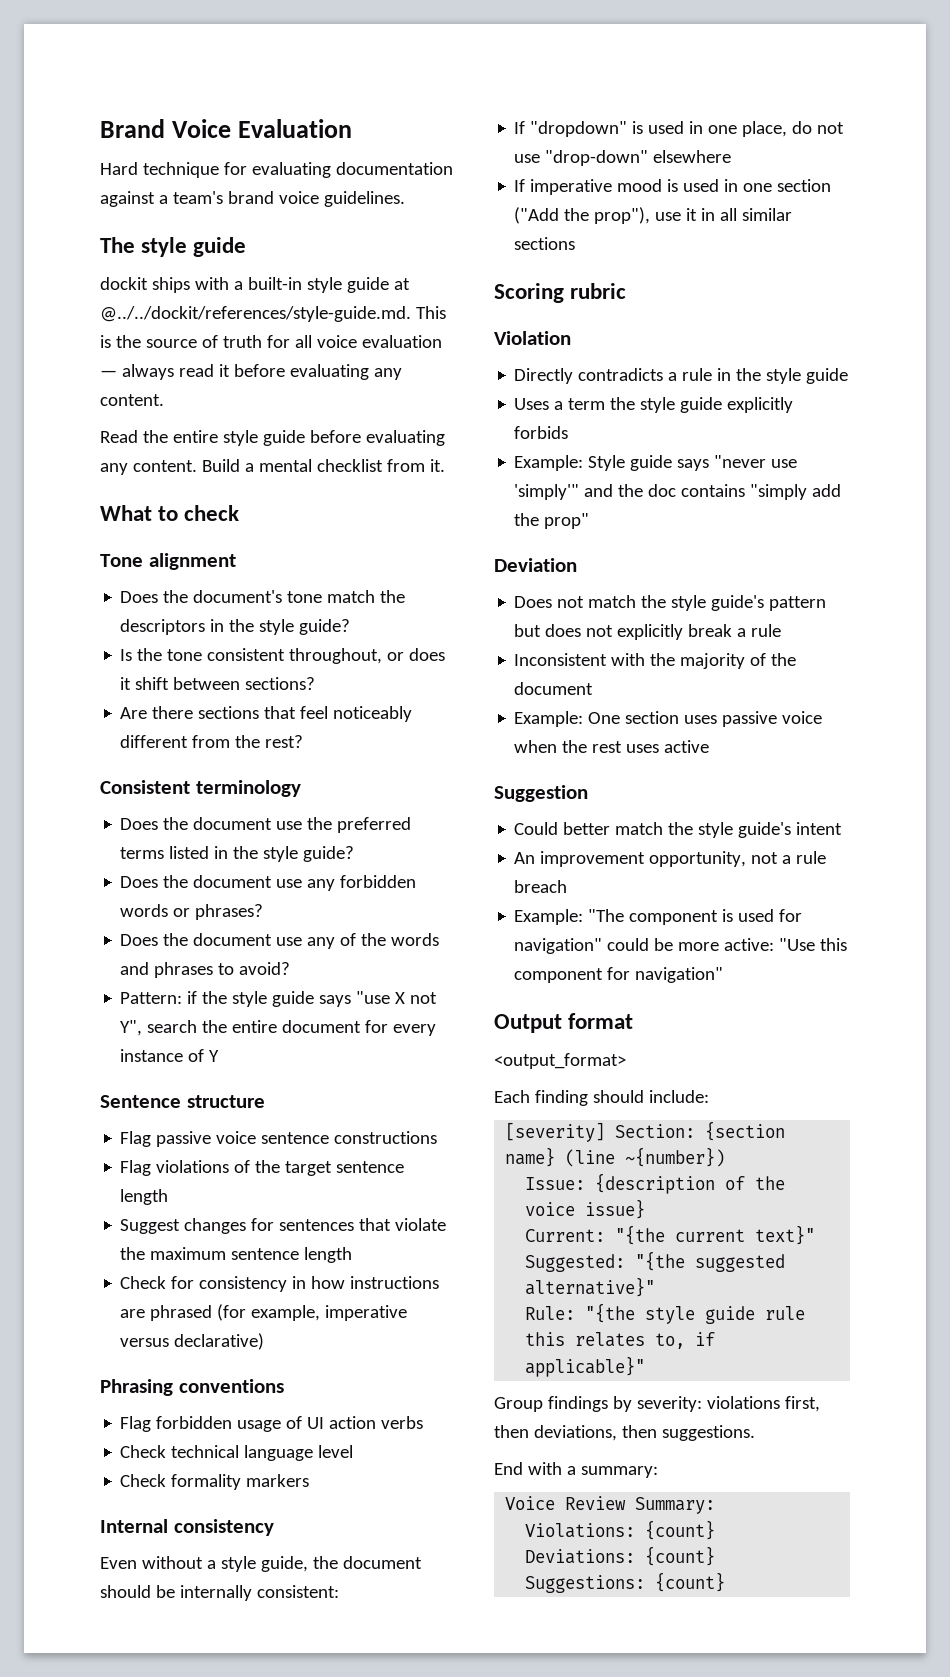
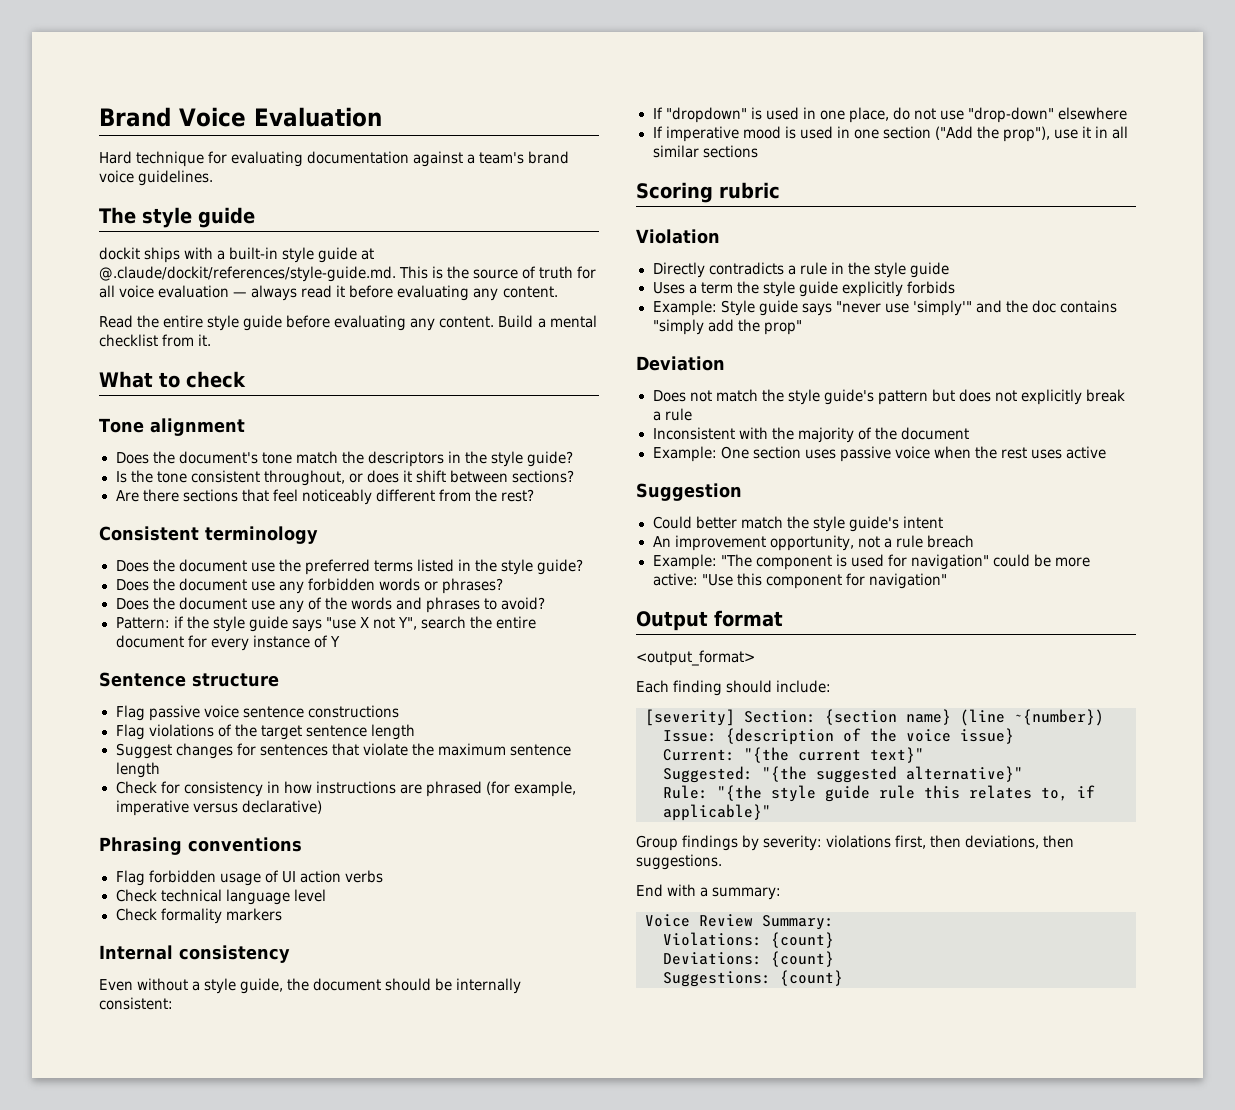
[100,306,411,322] @../../dockit/references/style-guide.md. -> [99,266,396,282] @.claude/dockit/references/style-guide.md.

